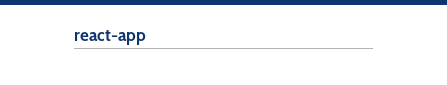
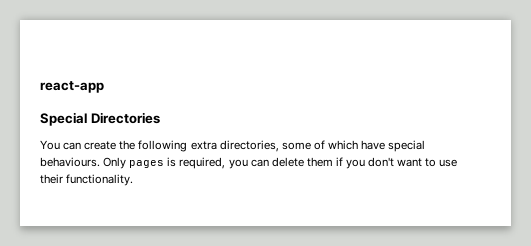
(146, 37) none -> [40,112,160,126] [40,140,426,152] [40,157,458,169] [40,174,134,186] // Special Directories // You can create the following extra directories, some of which have special behaviours. Only pages is required, you can delete them if you don't want to use their functionality.

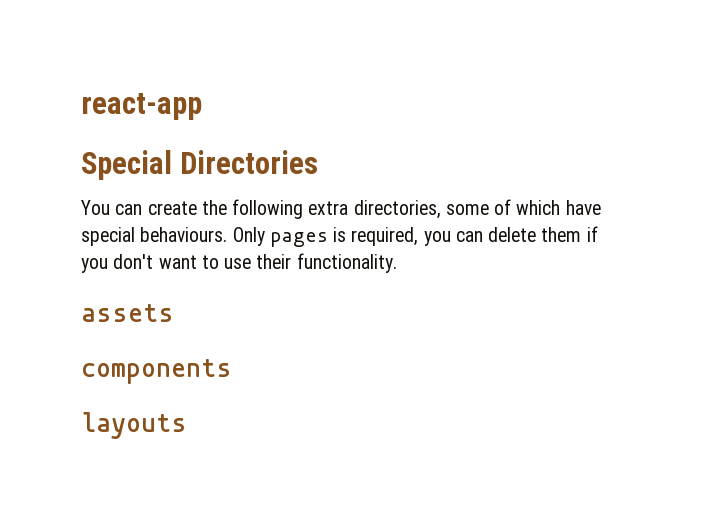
(134, 180) none -> [81,304,174,322] [81,359,232,384] [81,412,187,439] // assets // components // layouts

